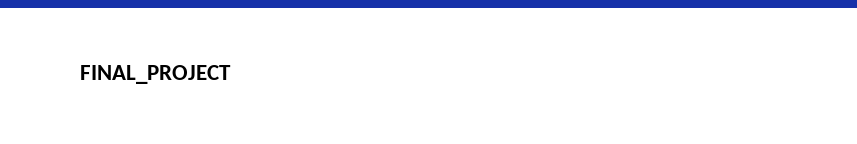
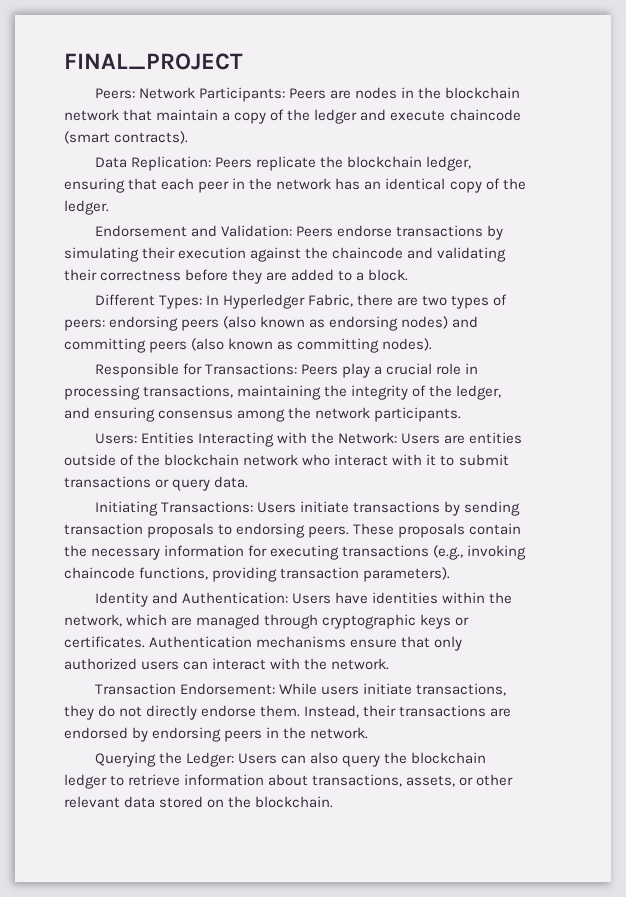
(231, 74) none -> [94,87,521,102] [64,109,521,124] [64,131,189,144] [94,156,471,171] [64,178,526,193] [64,200,109,215] [94,225,503,240] [64,247,507,262] [64,269,409,284] [94,294,508,309] [64,316,479,331] [64,338,433,353] [94,363,479,378] [64,385,502,400] [64,407,462,422] [94,432,523,447] [64,454,509,466] [64,476,249,491] [94,501,520,516] [64,523,522,538] [64,545,527,560] [64,567,451,582] [94,592,512,607] [64,614,470,629] [64,636,463,651] [64,658,390,670] [94,683,506,696] [64,705,512,720] [64,727,369,742] [94,752,487,767] [64,774,514,789] [64,796,334,808] // Peers: Network Participants: Peers are nodes in the blockchain network that maintain a copy of the ledger and execute chaincode (smart contracts). // Data Replication: Peers replicate the blockchain ledger, ensuring that each peer in the network has an identical copy of the ledger. // Endorsement and Validation: Peers endorse transactions by simulating their execution against the chaincode and validating their correctness before they are added to a block. // Different Types: In Hyperledger Fabric, there are two types of peers: endorsing peers (also known as endorsing nodes) and committing peers (also known as committing nodes). // Responsible for Transactions: Peers play a crucial role in processing transactions, maintaining the integrity of the ledger, and ensuring consensus among the network participants. // Users: Entities Interacting with the Network: Users are entities outside of the blockchain network who interact with it to submit transactions or query data. // Initiating Transactions: Users initiate transactions by sending transaction proposals to endorsing peers. These proposals contain the necessary information for executing transactions (e.g., invoking chaincode functions, providing transaction parameters). // Identity and Authentication: Users have identities within the network, which are managed through cryptographic keys or certificates. Authentication mechanisms ensure that only authorized users can interact with the network. // Transaction Endorsement: While users initiate transactions, they do not directly endorse them. Instead, their transactions are endorsed by endorsing peers in the network. // Querying the Ledger: Users can also query the blockchain ledger to retrieve information about transactions, assets, or other relevant data stored on the blockchain.

